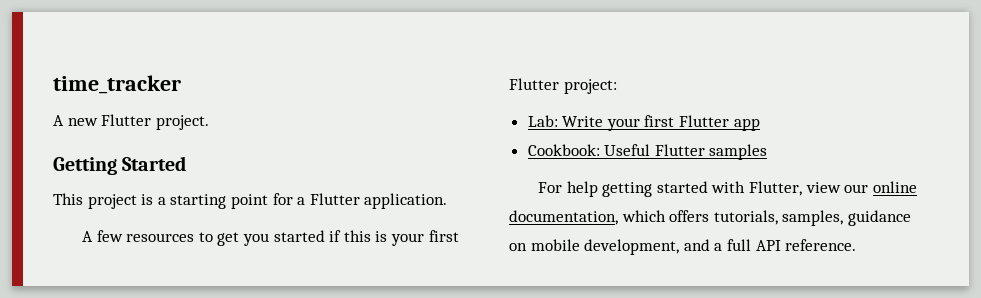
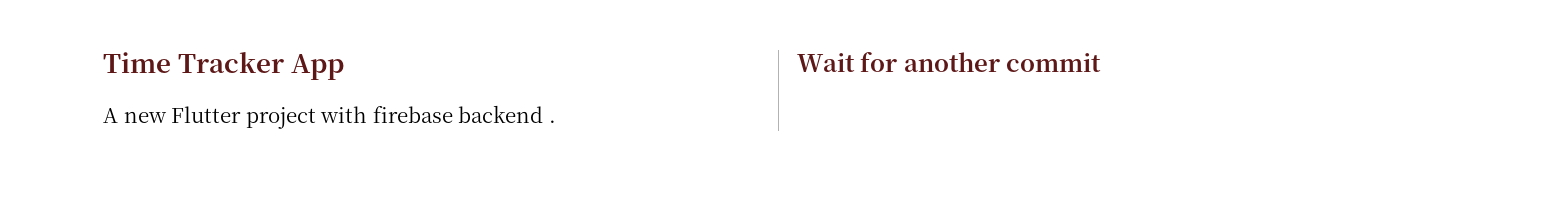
[53,75,181,94] time_tracker -> [103,52,345,80] Time Tracker App
[155,115,209,130] [53,156,187,175] [53,193,448,209] [82,230,459,246] [509,78,617,94] [527,115,760,131] [527,144,768,160] [538,181,917,197] [509,210,911,226] [509,239,857,255] project. // Getting Started // This project is a starting point for a Flutter application. // A few resources to get you started if this is your first Flutter project: // Lab: Write your first Flutter app // Cookbook: Useful Flutter samples // For help getting started with Flutter, view our online documentation, which offers tutorials, samples, guidance on mobile development, and a full API reference. -> [245,105,556,129] [797,51,1102,72] project with firebase backend . // Wait for another commit

